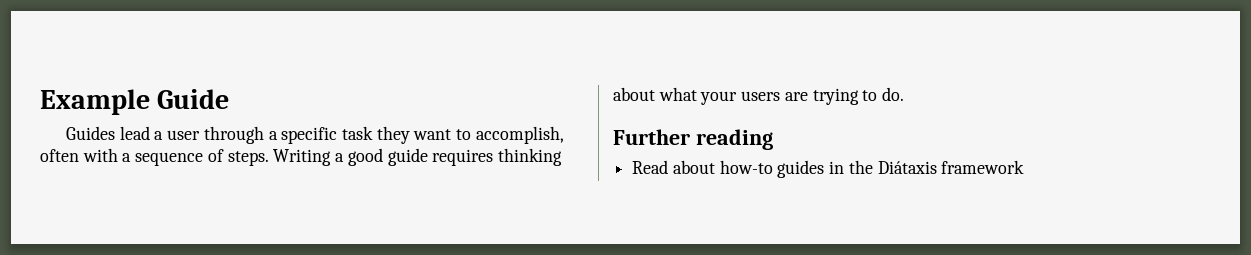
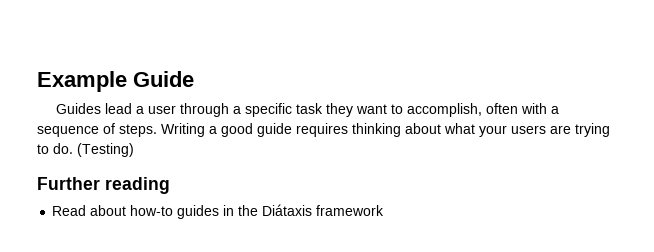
(905, 94) none -> [77,143,134,157] (Testing)

